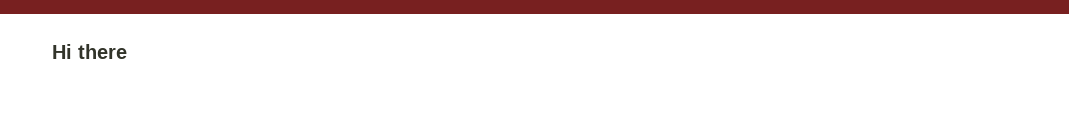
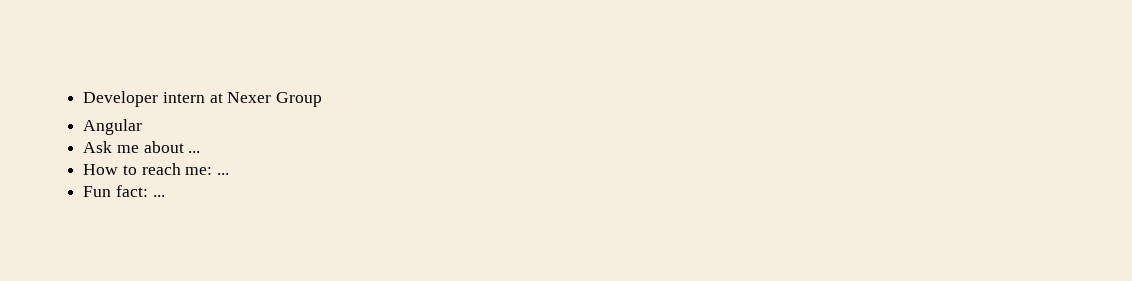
[52,44,127,59] Hi there -> [83,91,323,107] [83,119,143,135] [83,141,201,153] [83,163,230,175] [83,185,165,197] Developer intern at Nexer Group // Angular // Ask me about ... // How to reach me: ... // Fun fact: ...

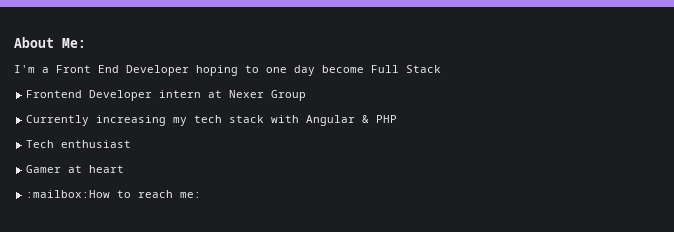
(83, 99) none -> [14,37,86,48] [14,65,441,76] [26,90,83,98] About Me: // I'm a Front End Developer hoping to one day become Full Stack // Frontend
[83,119,143,135] [83,141,201,153] [83,163,230,175] [83,185,165,197] Angular // Ask me about ... // How to reach me: ... // Fun fact: ... -> [26,115,398,126] [26,140,132,148] [26,165,125,173] [26,190,202,198] Currently increasing my tech stack with Angular & PHP // Tech enthusiast // Gamer at heart // :mailbox:How to reach me:

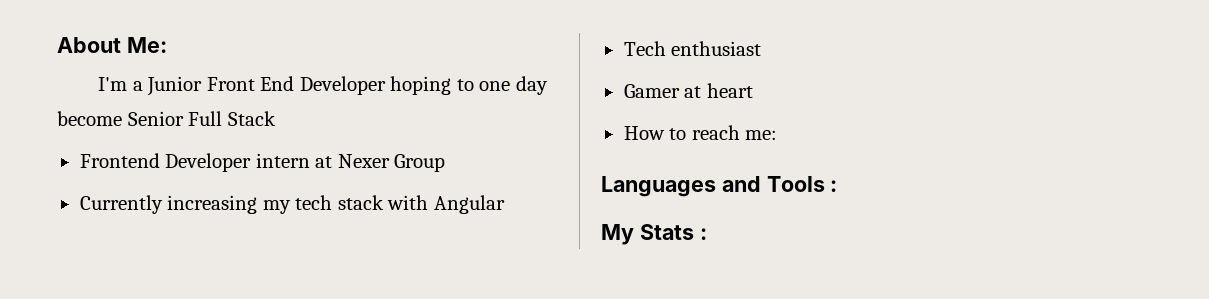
(49, 70) none -> [147,76,203,96] Junior
(364, 69) none -> [127,111,184,126] Senior
[362,115,398,123] & PHP -> (505, 204) none
[26,190,111,198] :mailbox:How -> [623,126,665,140] How
(202, 195) none -> [601,176,838,197] [601,224,707,245] // Languages and Tools : // My Stats :

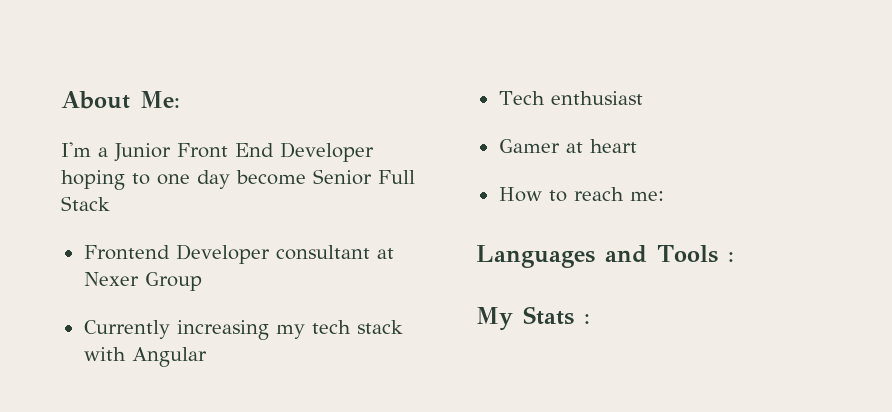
[255,153,310,168] intern -> [275,245,370,260] consultant

